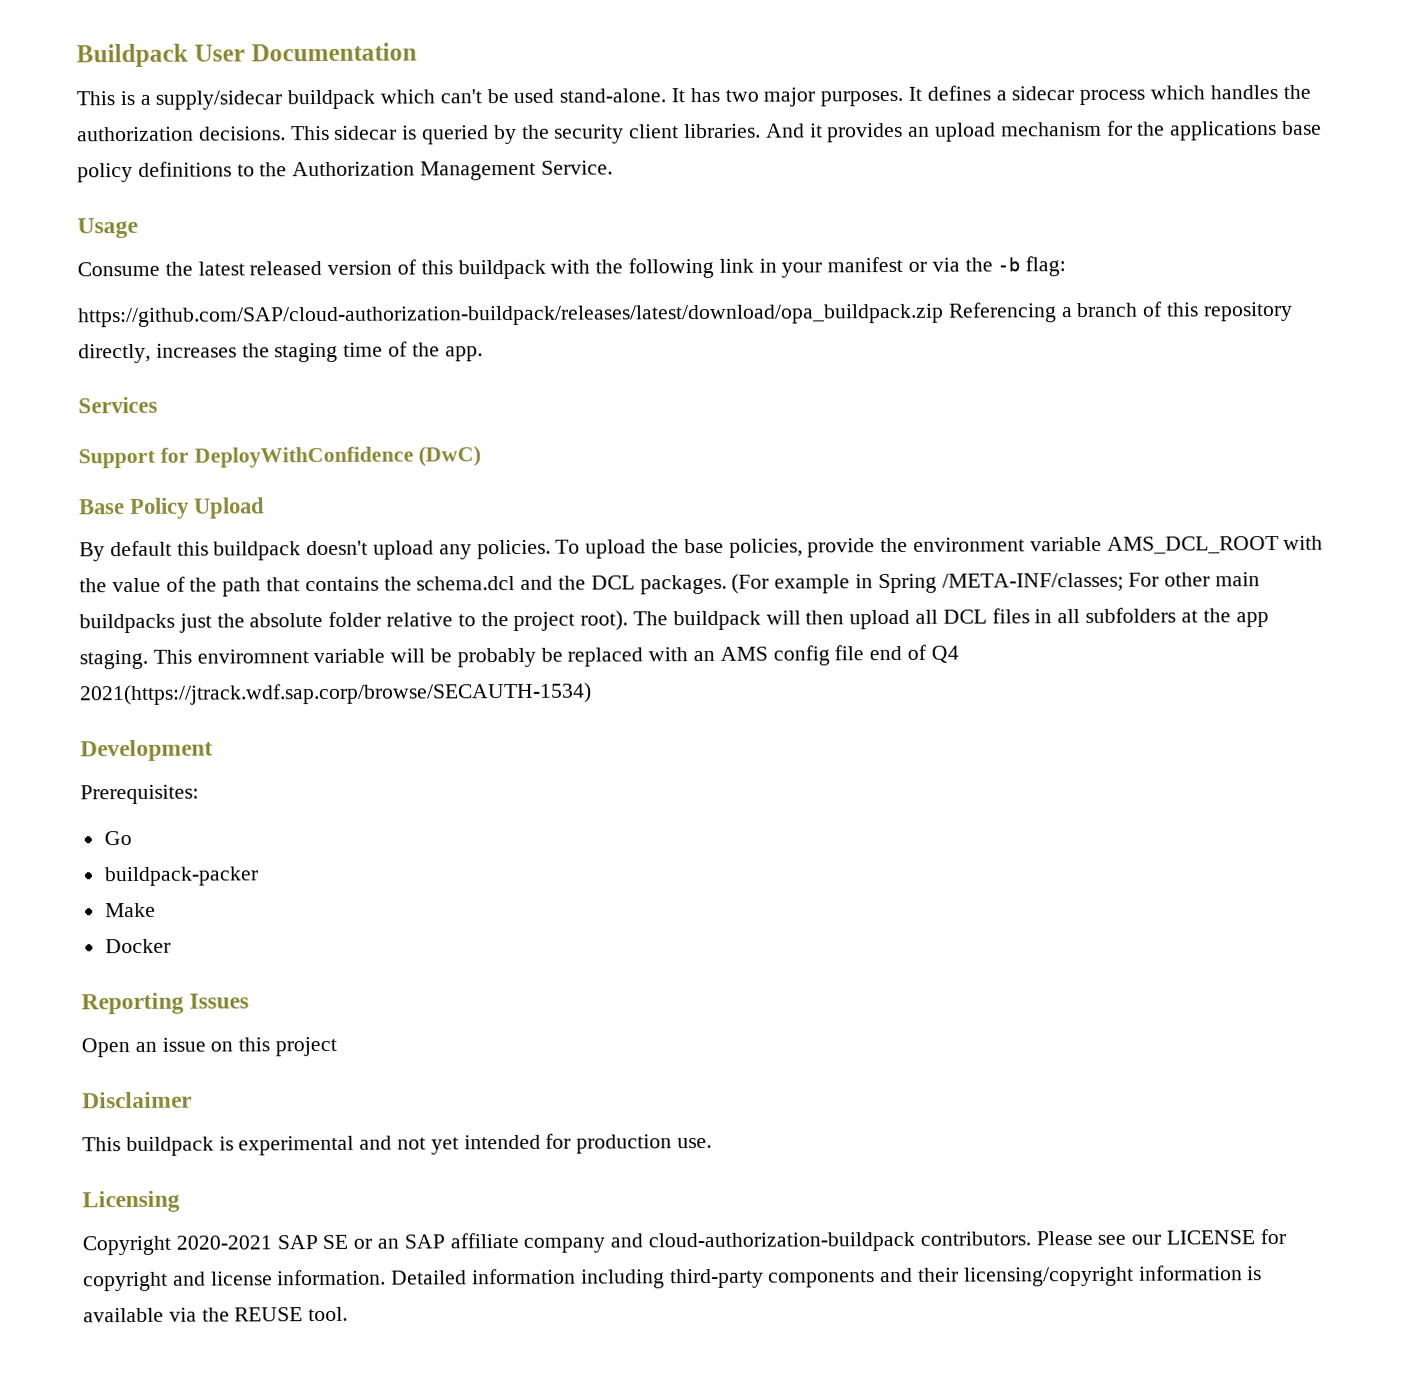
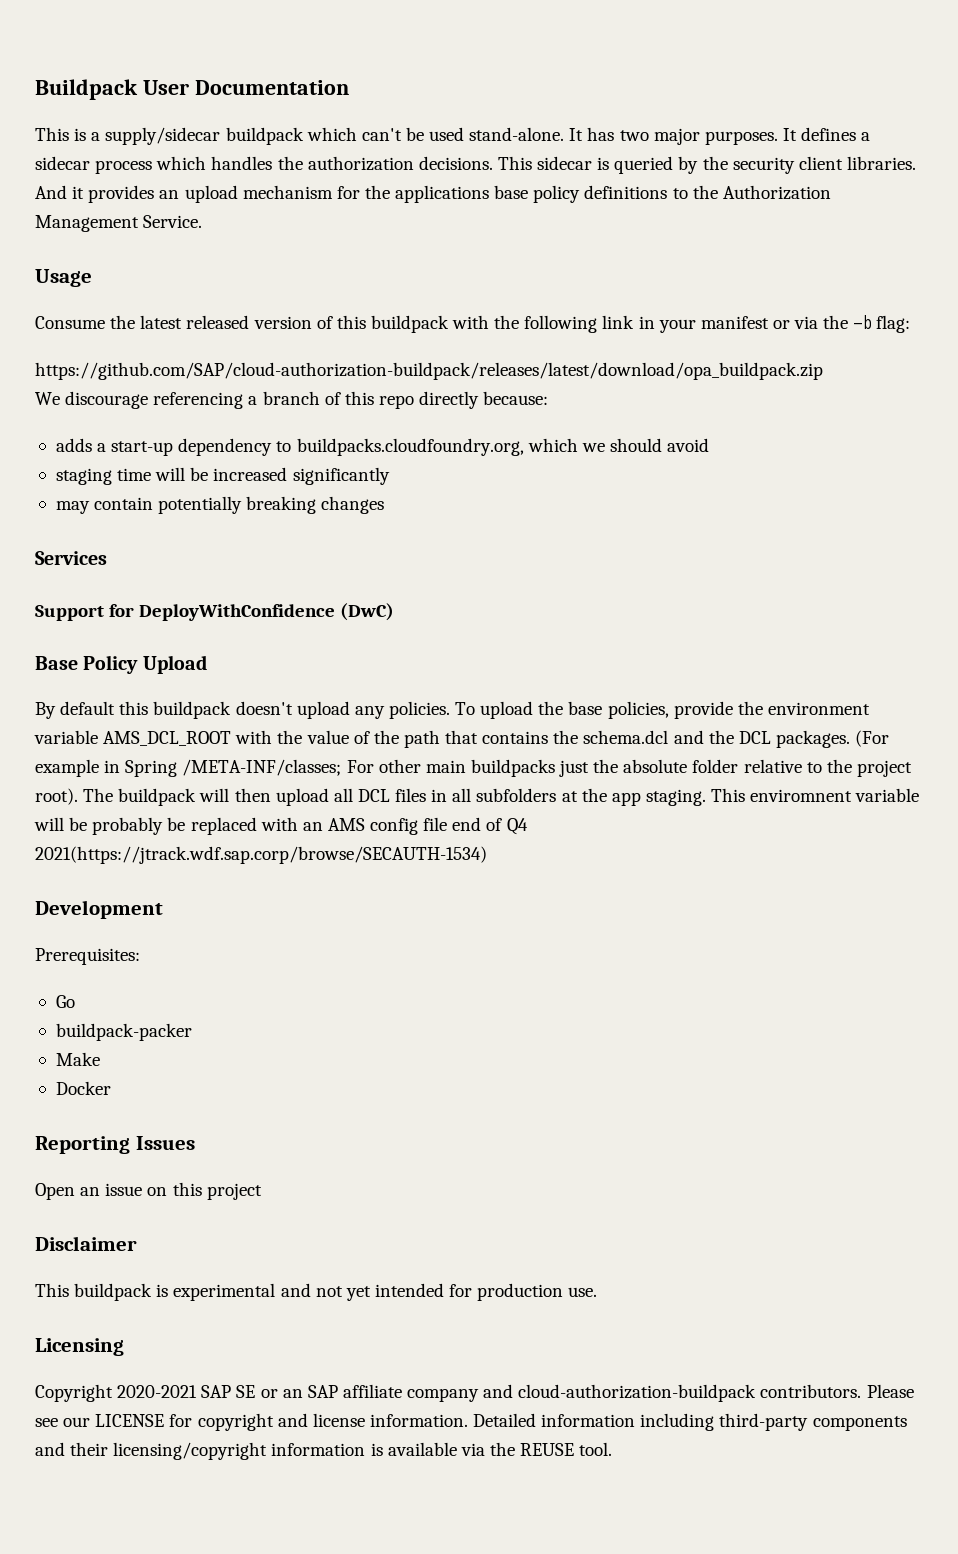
[947,302,1057,323] Referencing -> [35,391,244,409] // We discourage referencing
[1202,301,1293,322] [78,341,483,364] repository directly, increases the staging time of the app. -> [378,391,549,409] [55,438,710,456] [55,467,390,485] [55,496,385,514] repo directly because: // adds a start-up dependency to buildpacks.cloudfoundry.org, which we should avoid // staging time will be increased significantly // may contain potentially breaking changes

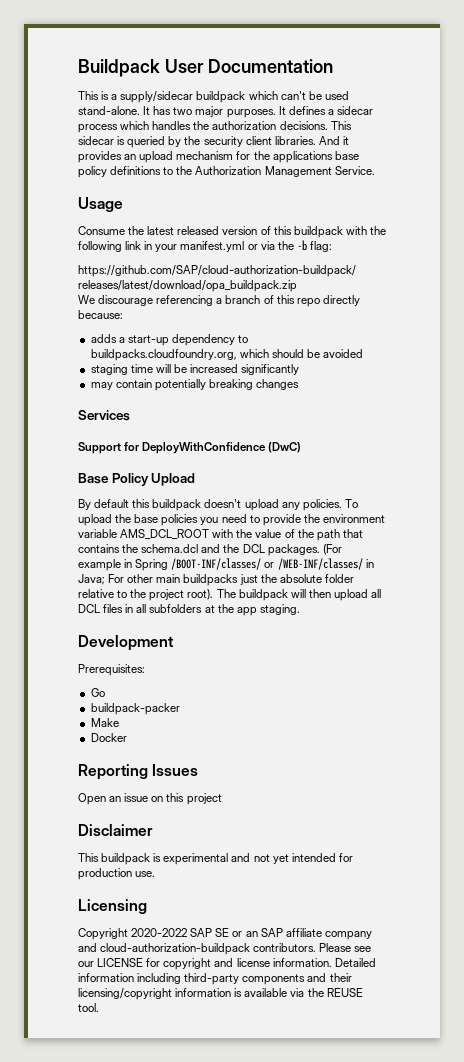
[700,316,769,329] manifest -> [180,241,245,252] manifest.yml
[581,438,710,452] we should avoid -> [271,349,364,358] should be avoided
[607,701,669,719] policies, -> [161,514,260,526] policies you need to
[182,759,342,776] /META-INF/classes; -> [171,558,374,570] [78,574,105,585] /BOOT-INF/classes/ or /WEB-INF/classes/ in Java;
[711,788,920,802] [34,817,528,835] [35,846,487,864] This enviromnent variable will be probably be replaced with an AMS config file end of Q4 2021(https://jtrack.wdf.sap.corp/browse/SECAUTH-1534) -> (300, 609) none
[117,1385,198,1398] 2020-2021 -> [131,928,188,937] 2020-2022

